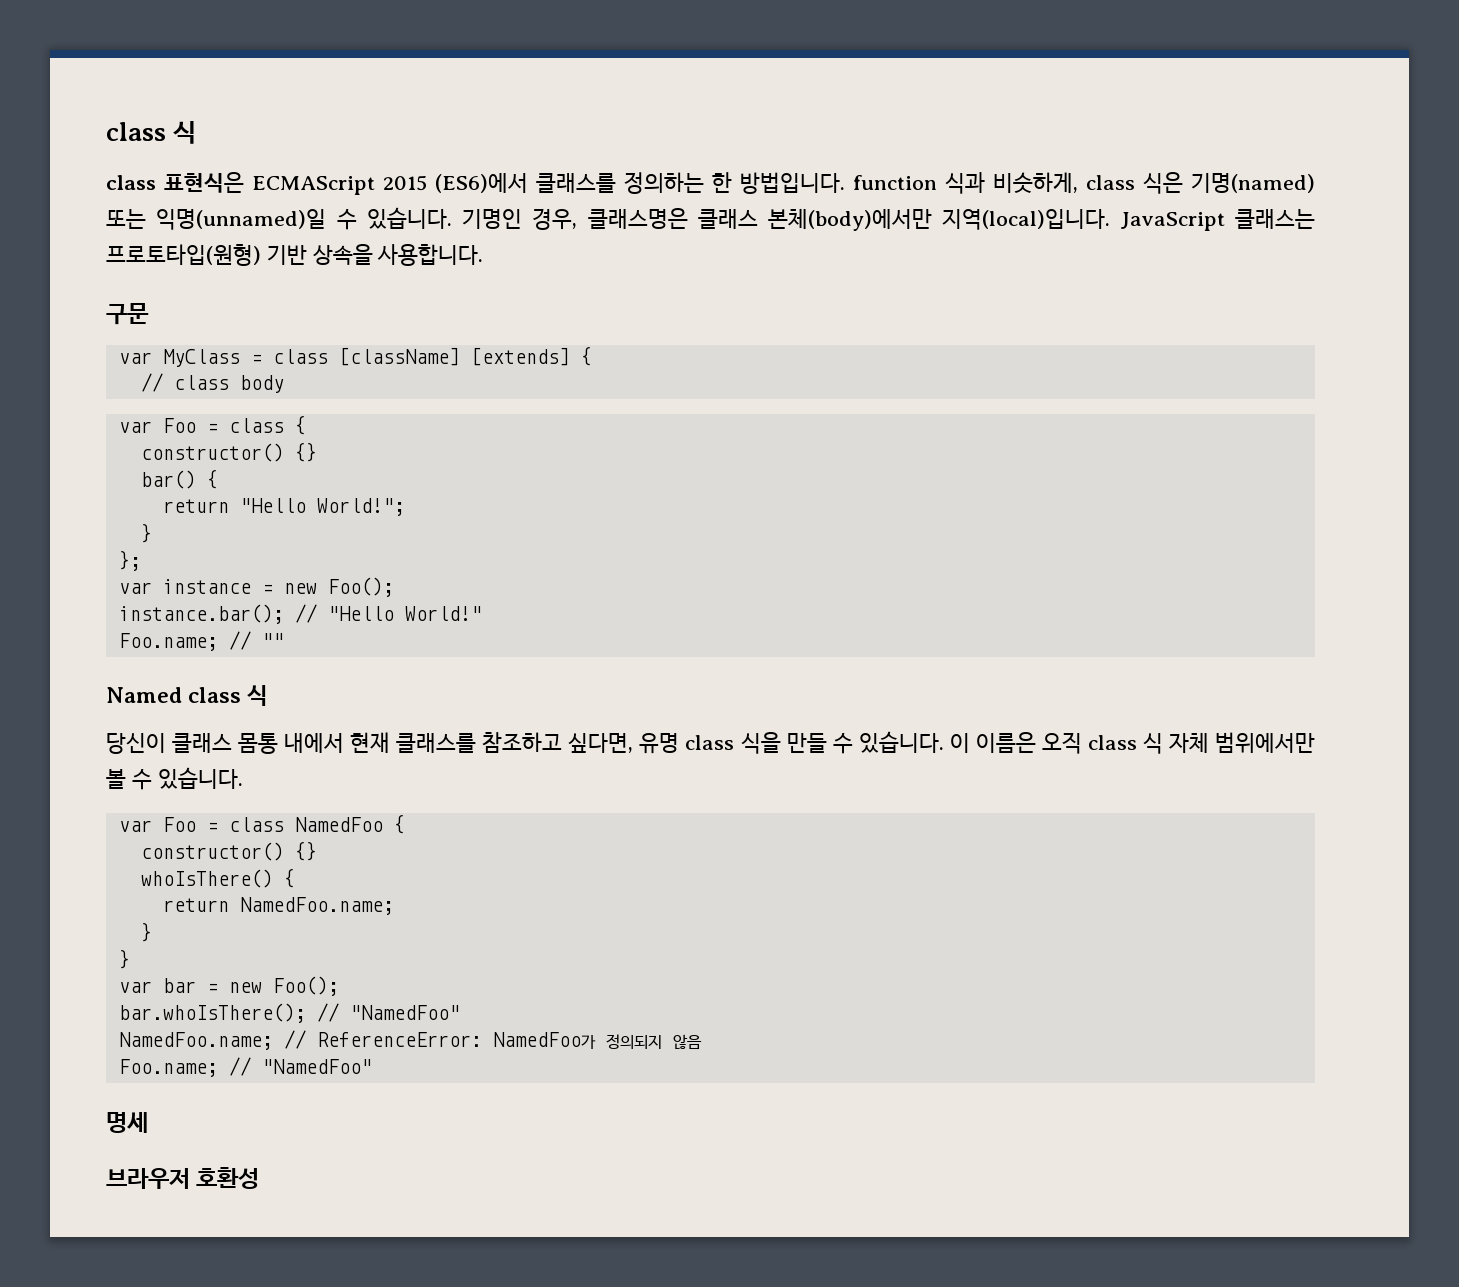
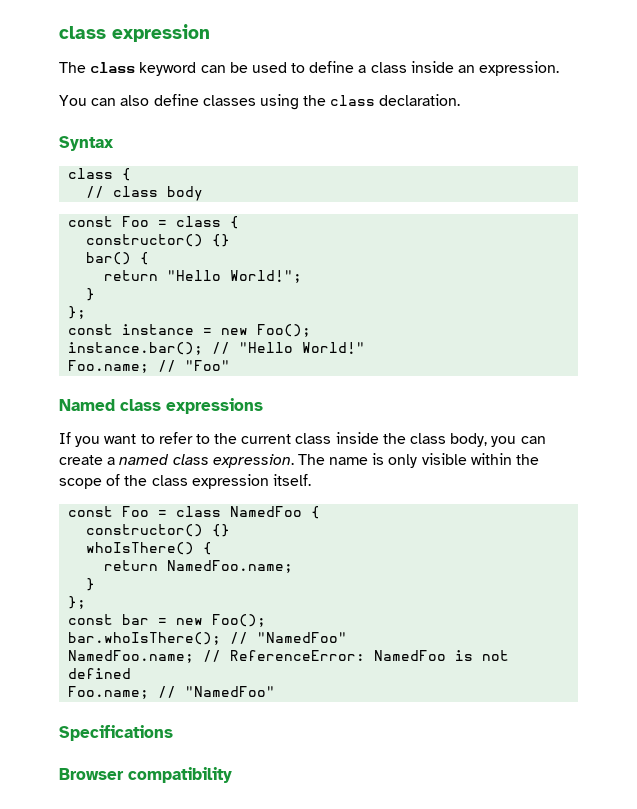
[106,121,197,144] [106,172,1315,195] [106,207,1315,231] [106,244,484,266] [106,303,149,325] [118,347,570,367] class 식 // class 표현식은 ECMAScript 2015 (ES6)에서 클래스를 정의하는 한 방법입니다. function 식과 비슷하게, class 식은 기명(named) 또는 익명(unnamed)일 수 있습니다. 기명인 경우, 클래스명은 클래스 본체(body)에서만 지역(local)입니다. JavaScript 클래스는 프로토타입(원형) 기반 상속을 사용합니다. // 구문 // var MyClass = class [className] [extends] -> [59,24,210,42] [59,61,560,76] [59,94,461,110] [59,136,114,151] [68,168,114,179] class expression // The class keyword can be used to define a class inside an expression. // You can also define classes using the class declaration. // Syntax // class
[118,421,152,433] var -> [68,216,114,227] const
[118,582,152,594] var -> [68,324,114,335] const
[261,633,284,648] "" -> [185,360,231,371] "Foo"
[247,685,269,706] [106,731,1315,754] [106,767,243,790] [118,820,152,832] 식 // 당신이 클래스 몸통 내에서 현재 클래스를 참조하고 싶다면, 유명 class 식을 만들 수 있습니다. 이 이름은 오직 class 식 자체 범위에서만 볼 수 있습니다. // var -> [166,398,263,414] [59,432,546,447] [59,453,540,468] [59,474,311,489] [68,506,114,517] expressions // If you want to refer to the current class inside the class body, you can create a named class expression. The name is only visible within the scope of the class expression itself. // const
[118,949,130,969] [118,981,152,993] } // var -> [68,596,87,609] [68,614,114,625] }; // const
[492,1032,702,1049] NamedFoo가 정의되지 않음 -> [374,650,510,661] [68,668,132,679] NamedFoo is not defined
[106,1112,148,1133] [106,1167,260,1189] 명세 // 브라우저 호환성 -> [59,725,173,741] [59,767,232,783] Specifications // Browser compatibility

